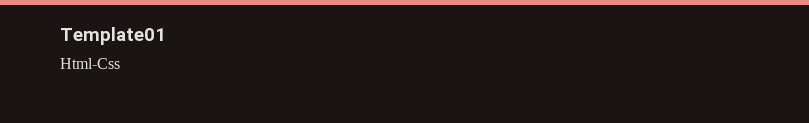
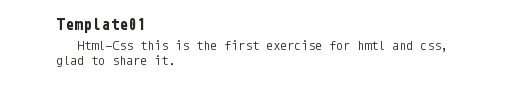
(120, 63) none -> [139,40,448,52] [56,55,175,67] this is the first exercise for hmtl and css, glad to share it.

